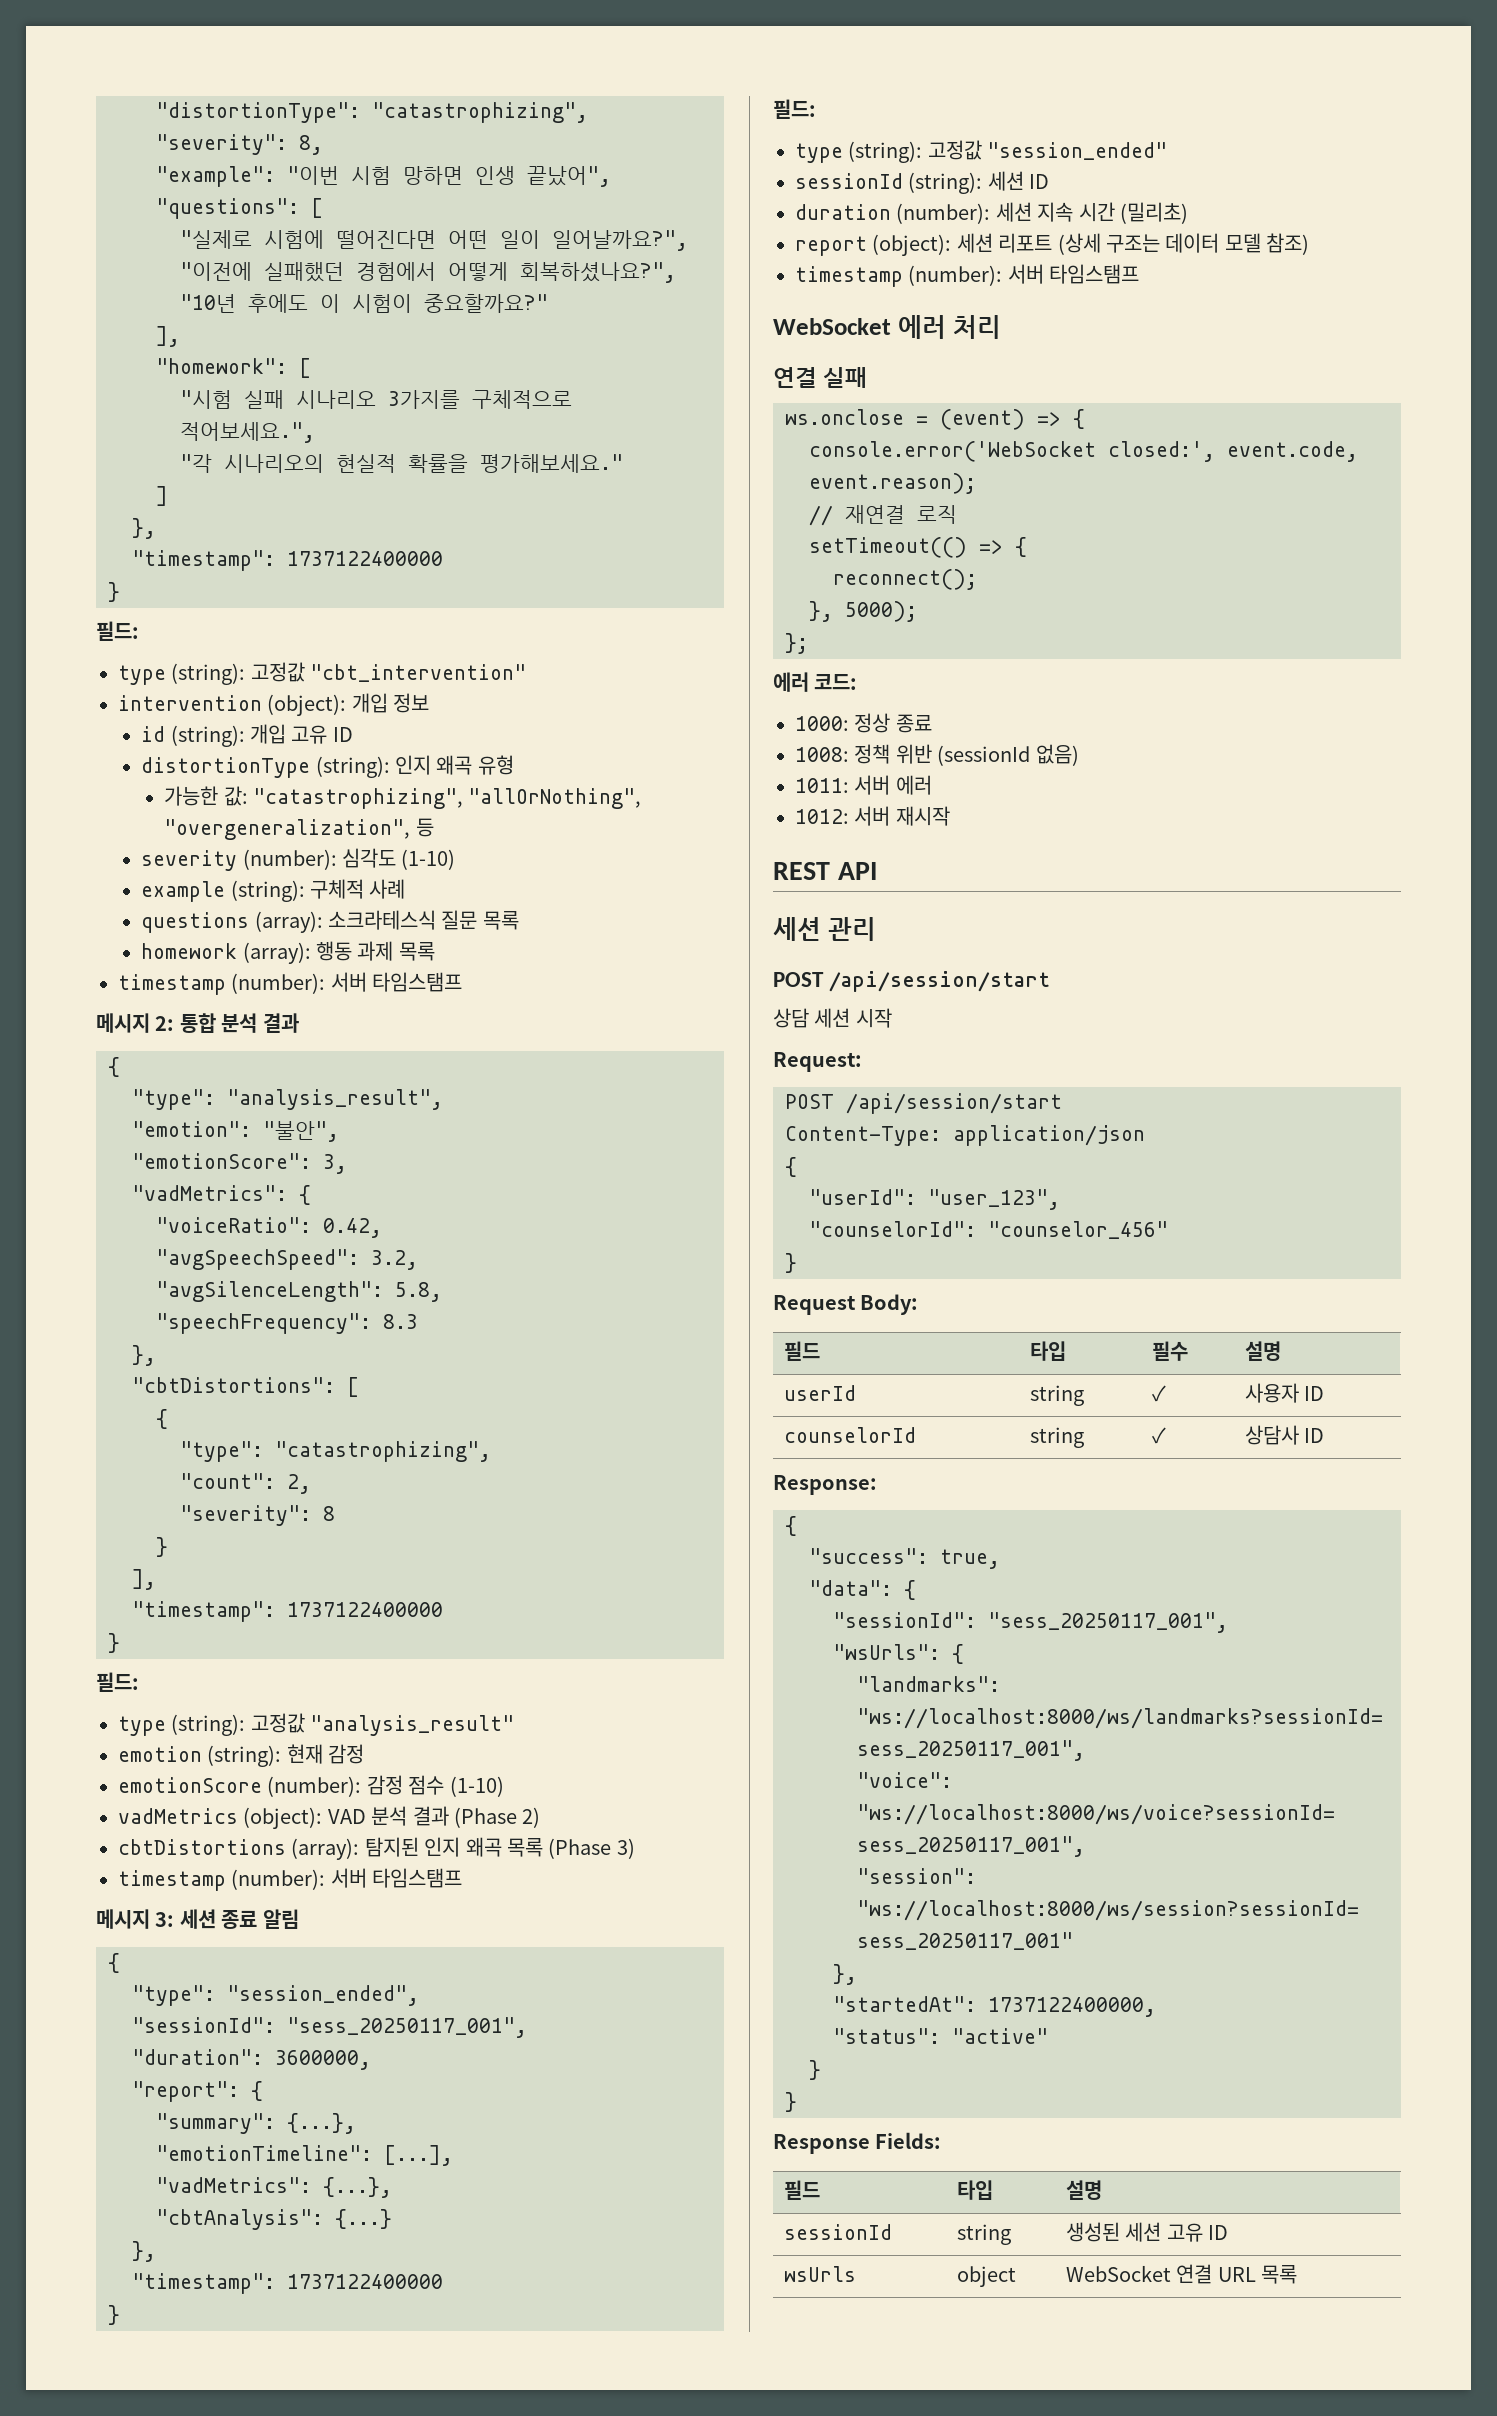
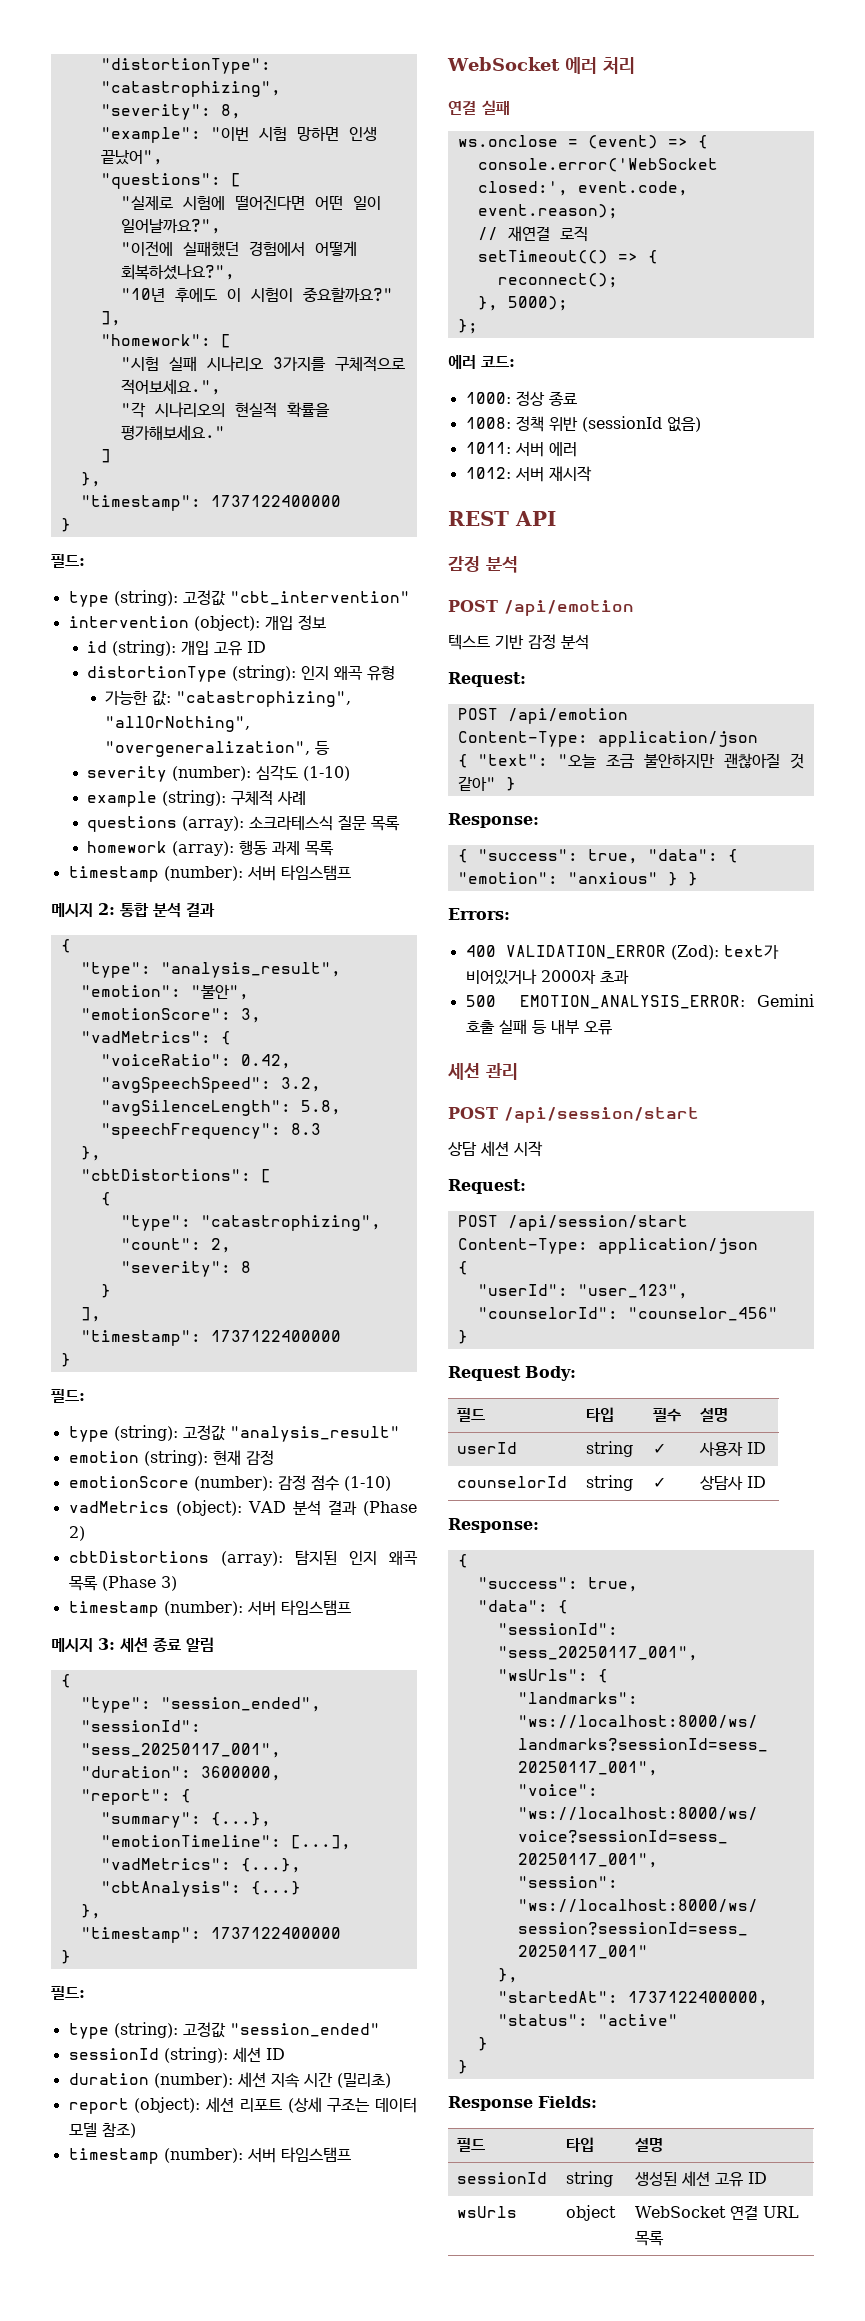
(877, 871) none -> [448,556,518,573] [448,600,634,616] [448,634,589,650] [448,672,526,687] [457,708,628,724] [457,731,758,747] [457,753,804,769] [457,776,516,791] [448,813,539,828] [457,849,738,864] [457,872,698,886] [448,908,510,920] [465,945,779,960] [465,969,629,985] [465,994,814,1009] [465,1019,612,1035] // 감정 분석 // POST /api/emotion // 텍스트 기반 감정 분석 // Request: // POST /api/emotion // Content-Type: application/json // { "text": "오늘 조금 불안하지만 괜찮아질 것 같아" } // Response: // { "success": true, "data": { "emotion": "anxious" } } // Errors: // 400 VALIDATION_ERROR (Zod): text가 비어있거나 2000자 초과 // 500 EMOTION_ANALYSIS_ERROR: Gemini 호출 실패 등 내부 오류

